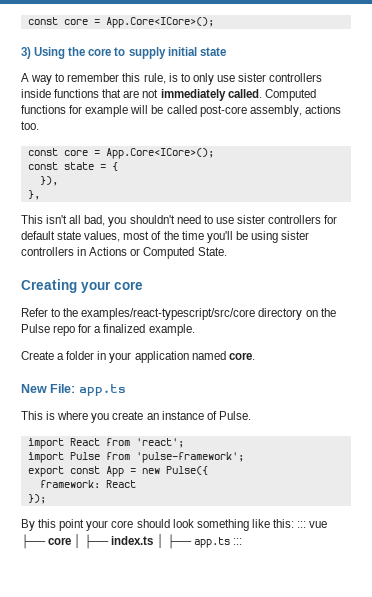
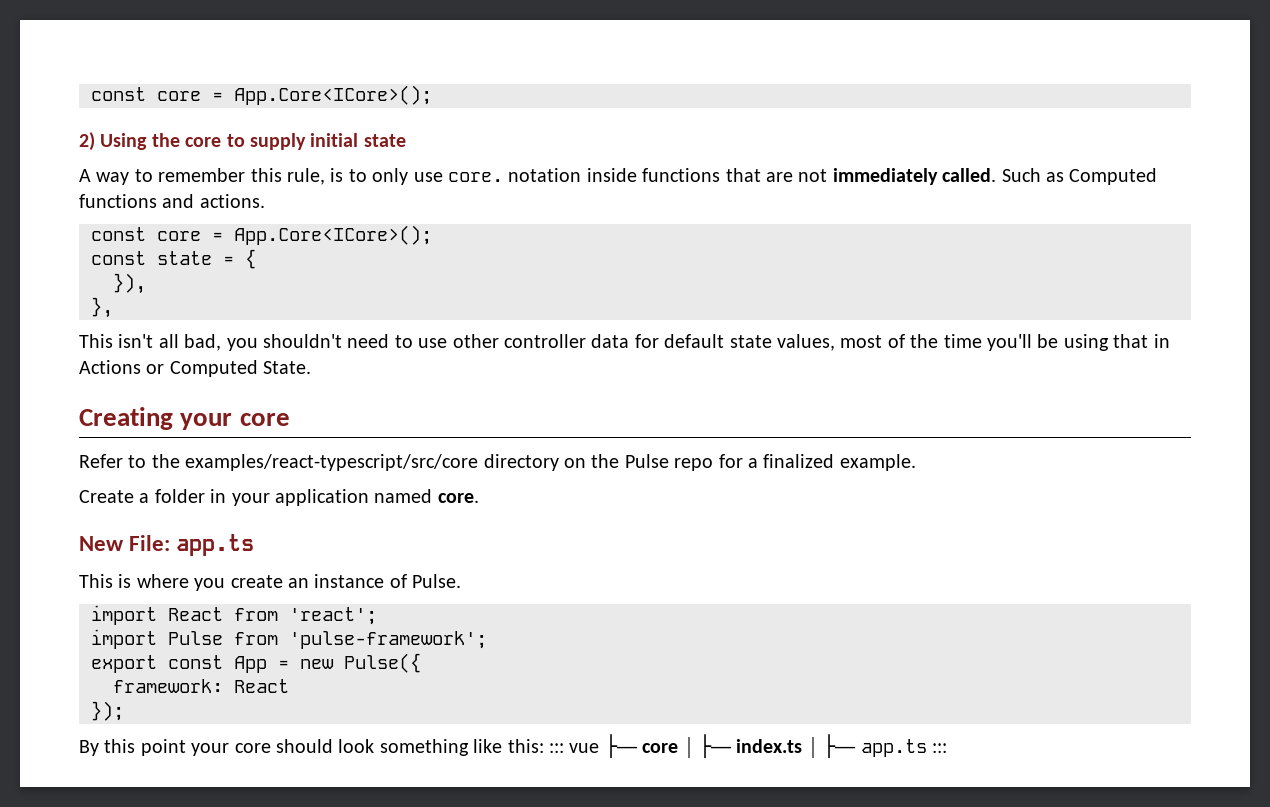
[27,17,214,28] [21,47,31,59] const core = App.Core<ICore>(); // 3) -> [91,85,432,105] [79,132,95,151] const core = App.Core<ICore>(); // 2)
[238,73,323,82] sister controllers -> [447,168,582,182] core. notation
[264,89,316,101] [21,105,341,117] [21,121,39,130] Computed functions for example will be called post-core assembly, actions too. -> [1001,168,1158,185] [79,194,265,208] Such as Computed functions and actions.
[236,215,322,224] sister controllers -> [452,334,630,348] other controller data
[281,231,310,240] [21,247,74,256] sister controllers -> [1113,334,1149,348] that

